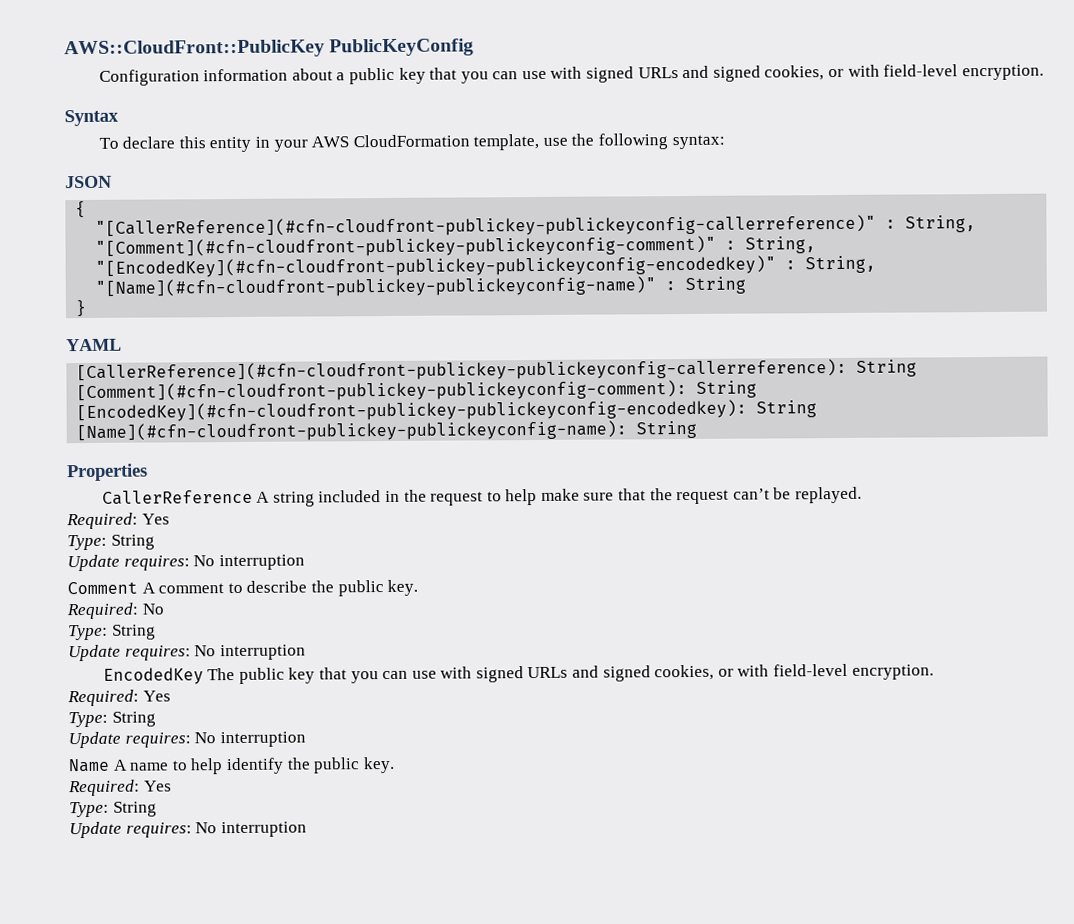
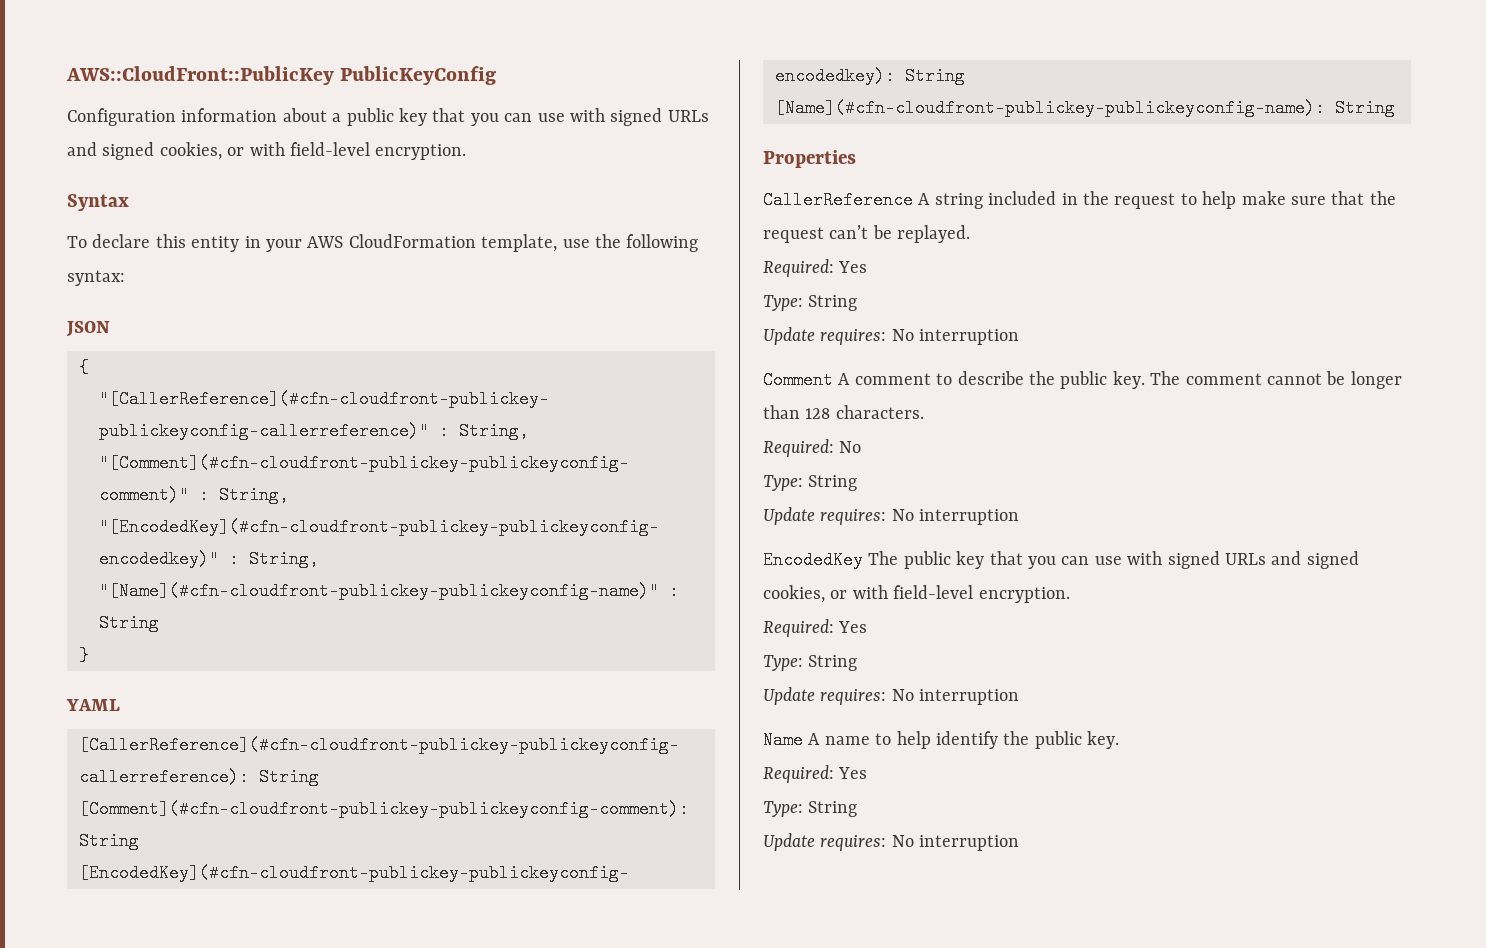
(419, 587) none -> [1150,371,1402,389] [763,405,924,419] The comment cannot be longer than 128 characters.

